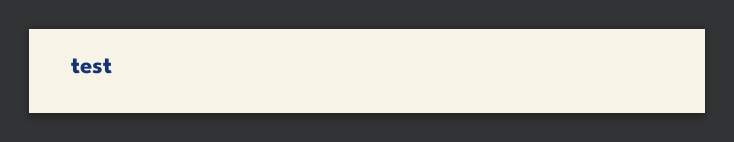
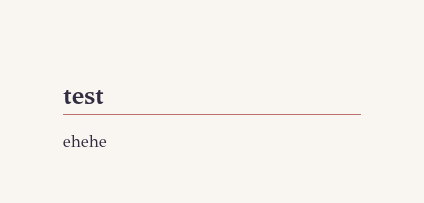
(112, 66) none -> [63,135,107,147] // ehehe

